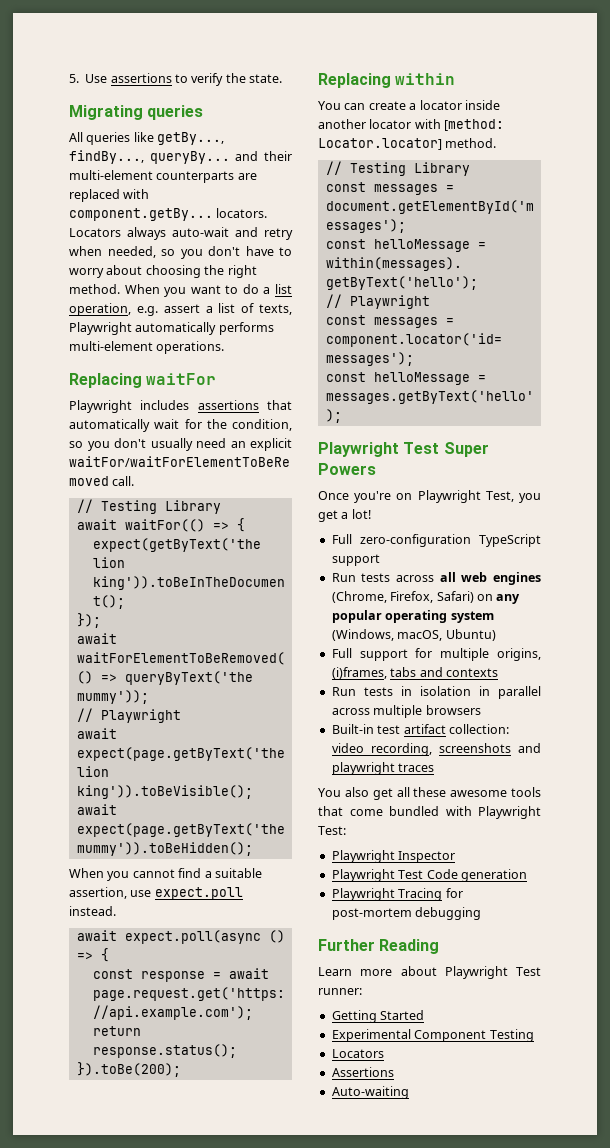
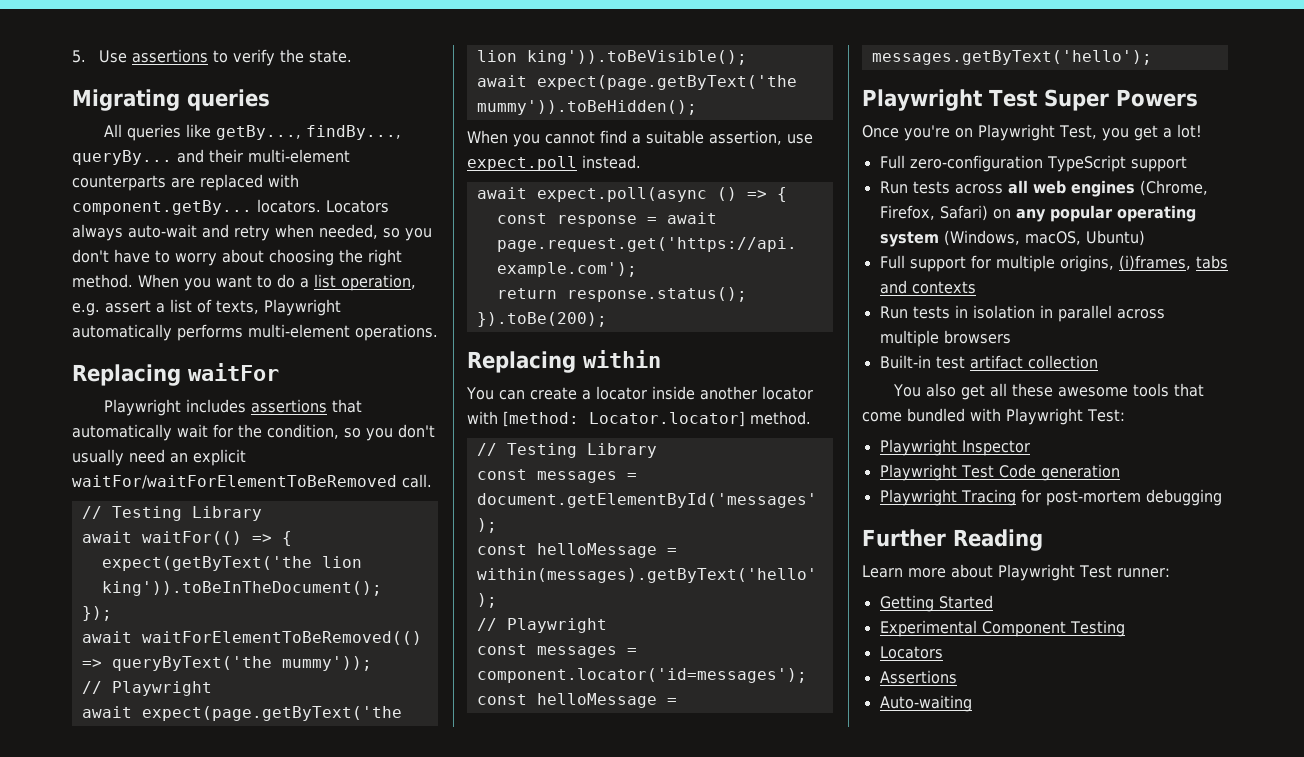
[448,724,509,734] [331,743,541,756] [331,762,435,775] collection: video recording, screenshots and playwright traces -> [1027,355,1098,369] collection

